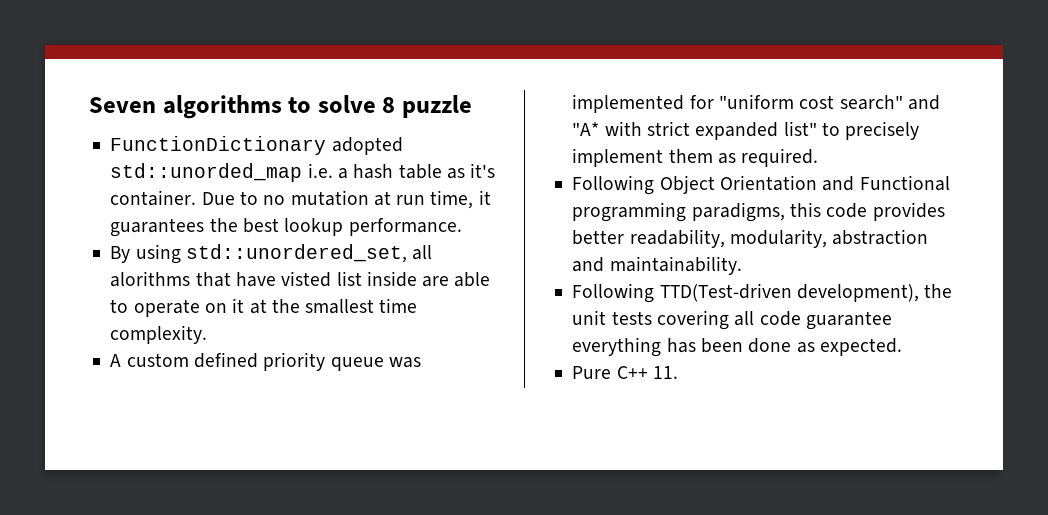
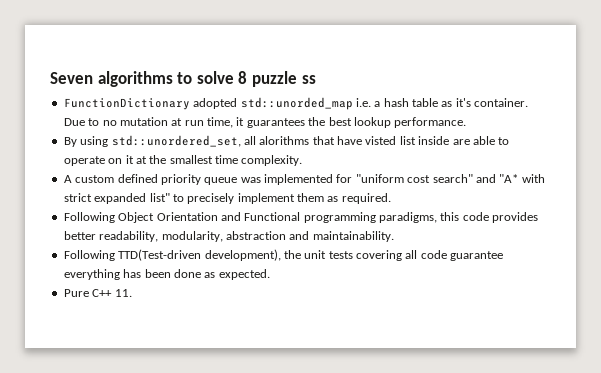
(473, 106) none -> [301,75,316,84] ss

